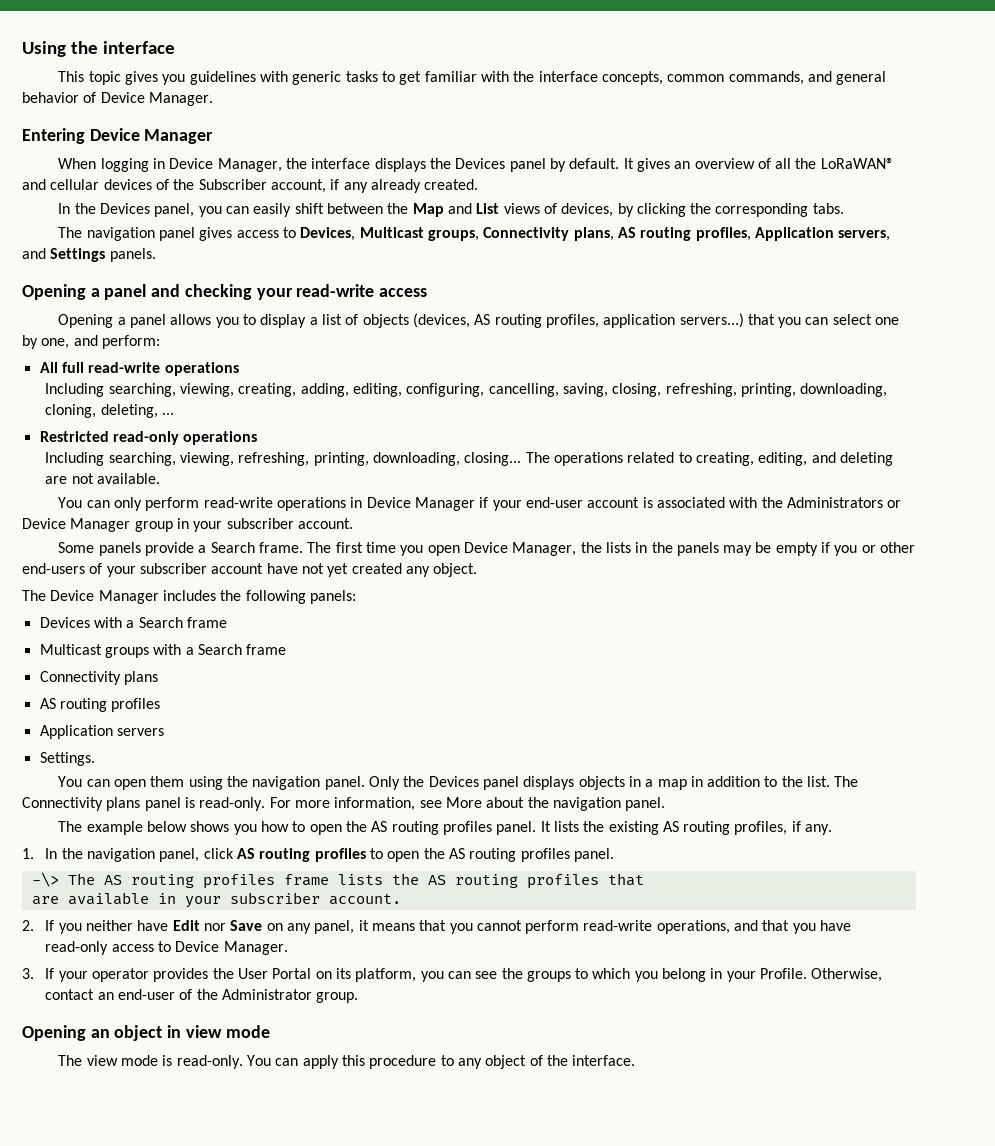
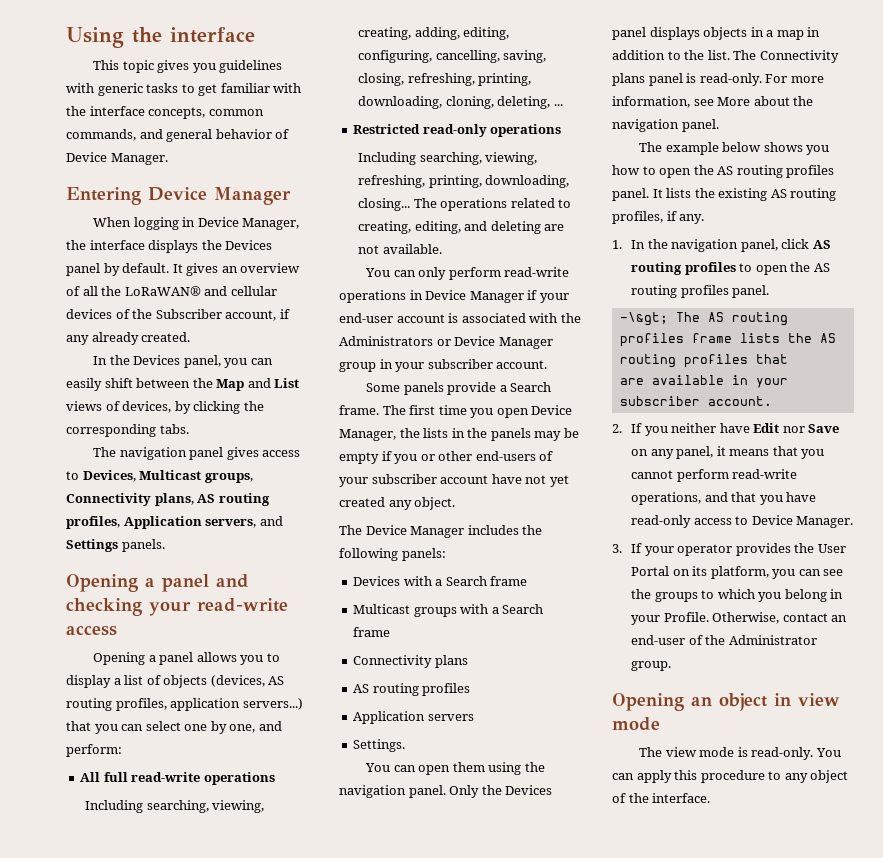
[31,872,59,887] -\> -> [619,312,668,326] -\&gt;

